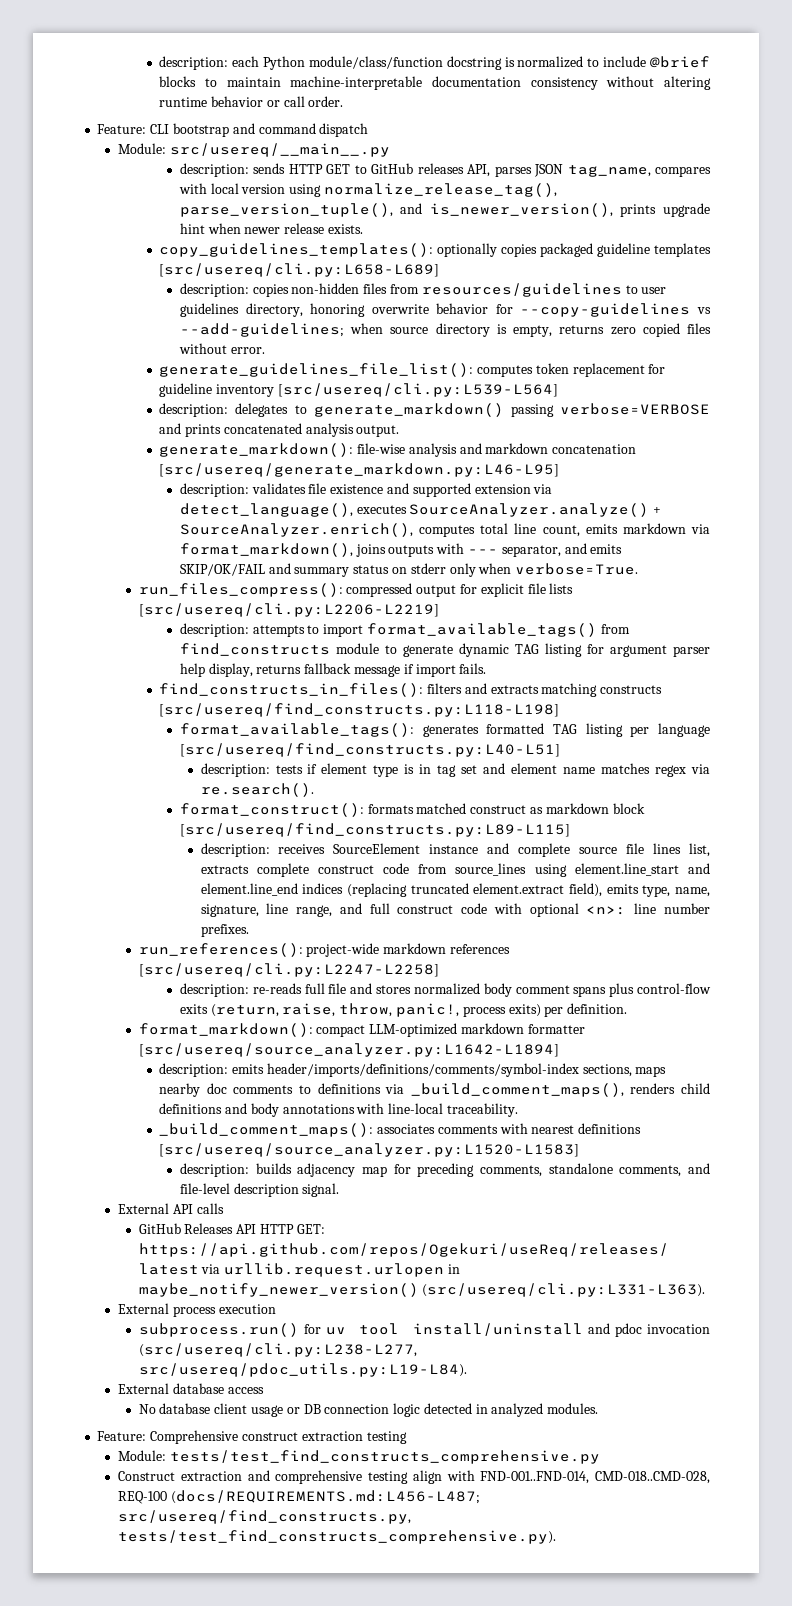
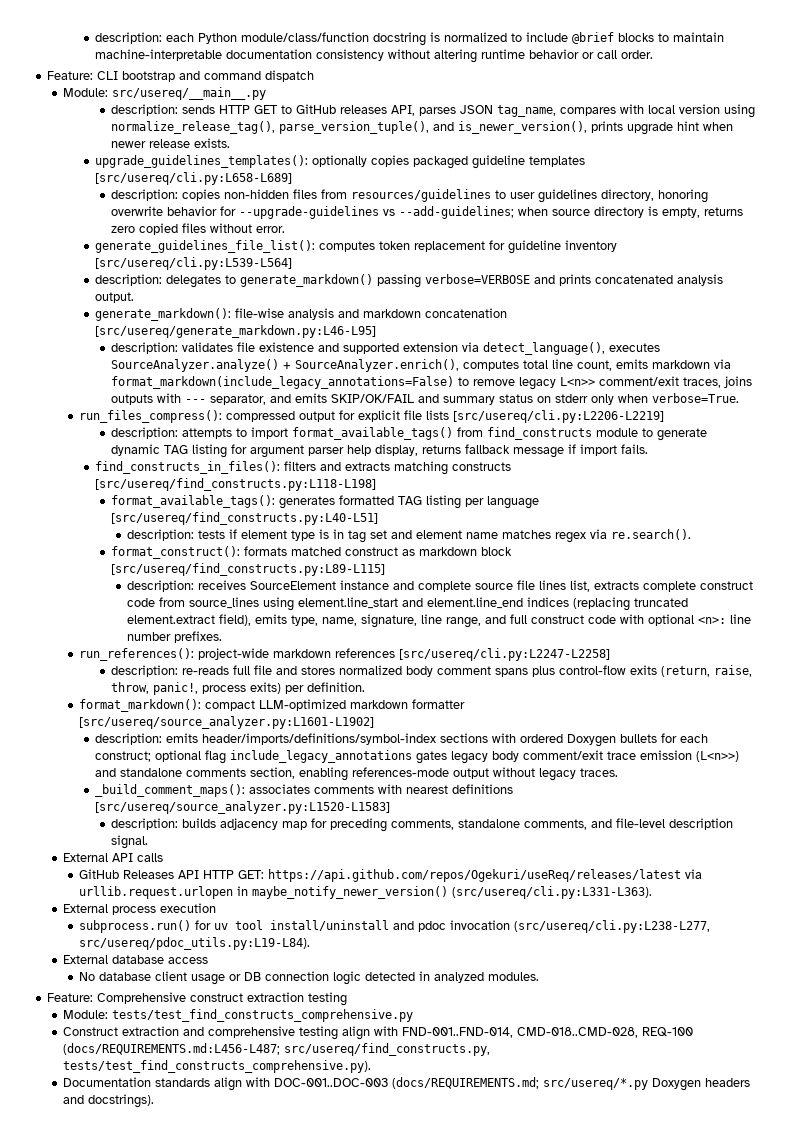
[159,243,434,257] copy_guidelines_templates(): -> [94,155,308,168] upgrade_guidelines_templates():
[520,303,691,317] --copy-guidelines -> [238,206,379,219] --upgrade-guidelines
[179,543,353,557] format_markdown(), -> [110,376,721,390] format_markdown(include_legacy_annotations=False) to remove legacy L<n>> comment/exit traces,
[138,1043,559,1057] [src/usereq/source_analyzer.py:L1642-L1894] -> [78,716,374,729] [src/usereq/source_analyzer.py:L1601-L1902]
[266,1063,667,1077] [159,1083,710,1097] [159,1103,518,1117] header/imports/definitions/comments/symbol-index sections, maps nearby doc comments to definitions via _build_comment_maps(), renders child definitions and body annotations with line-local traceability. -> [201,733,708,747] [94,750,739,764] [94,767,618,781] header/imports/definitions/symbol-index sections with ordered Doxygen bullets for each construct; optional flag include_legacy_annotations gates legacy body comment/exit trace emission (L<n>>) and standalone comments section, enabling references-mode output without legacy traces.
(557, 1537) none -> [62,1077,750,1091] [62,1094,154,1108] // Documentation standards align with DOC-001..DOC-003 (docs/REQUIREMENTS.md; src/usereq/*.py Doxygen headers and docstrings).

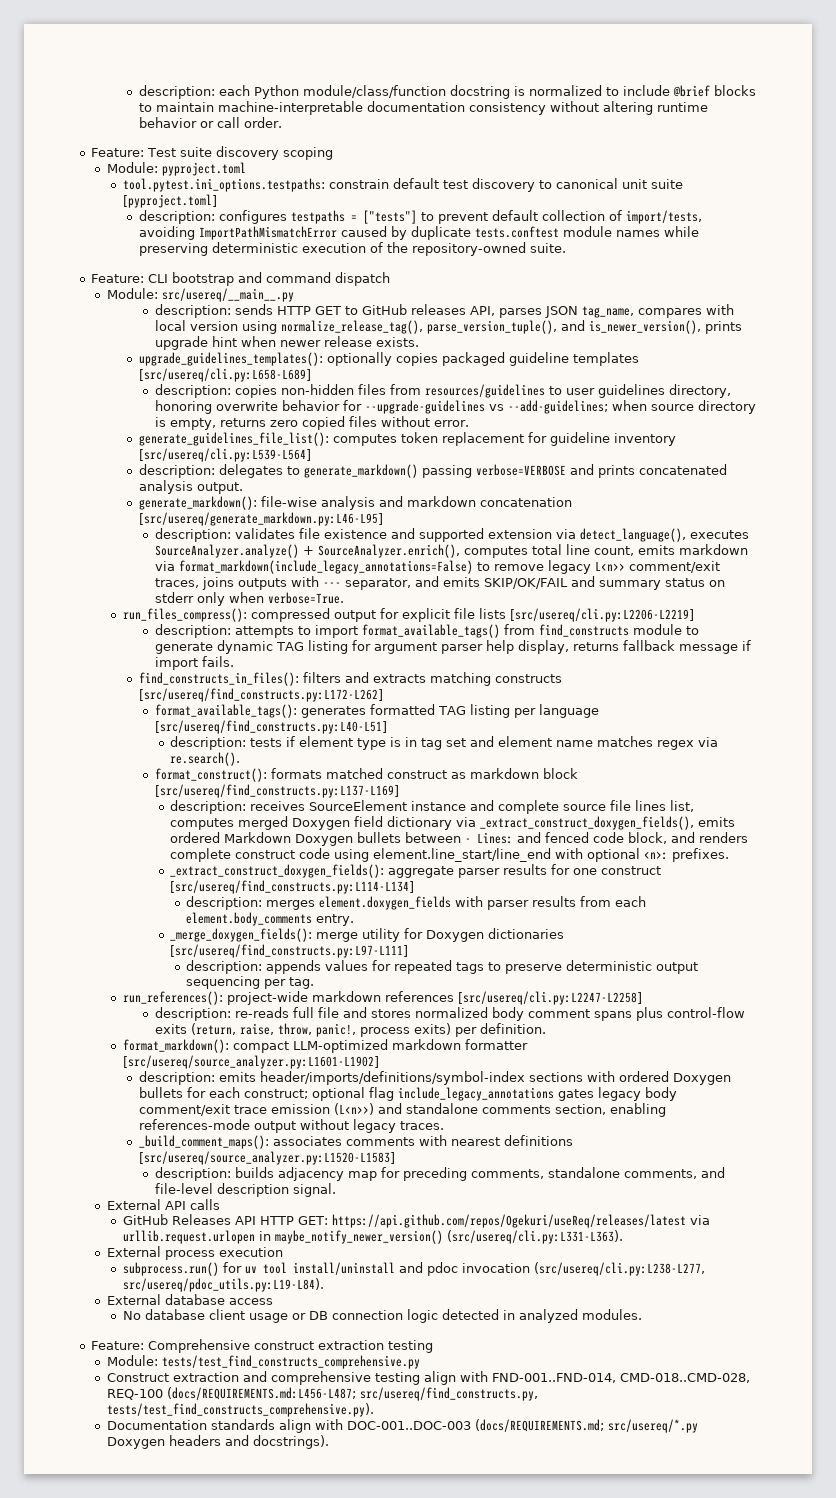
(653, 54) none -> [90,146,333,160] [106,162,246,176] [122,178,683,192] [122,194,217,208] [138,210,702,224] [138,226,699,240] [138,242,566,256] // Feature: Test suite discovery scoping // Module: pyproject.toml // tool.pytest.ini_options.testpaths: constrain default test discovery to canonical unit suite [pyproject.toml] // description: configures testpaths = ["tests"] to prevent default collection of import/tests, avoiding ImportPathMismatchError caused by duplicate tests.conftest module names while preserving deterministic execution of the repository-owned suite.
[94,478,376,491] [src/usereq/find_constructs.py:L118-L198] -> [138,688,383,702] [src/usereq/find_constructs.py:L172-L262]
[110,563,385,576] [src/usereq/find_constructs.py:L89-L115] -> [154,784,399,798] [src/usereq/find_constructs.py:L137-L169]
[594,581,754,592] [127,597,689,611] [127,614,617,628] extracts complete construct code from source_lines using element.line_start and element.line_end indices (replacing truncated element.extract field), emits type, name, signature, line range, and full construct code -> [170,816,736,830] [170,832,749,846] [170,848,552,862] computes merged Doxygen field dictionary via _extract_construct_doxygen_fields(), emits ordered Markdown Doxygen bullets between - Lines: and fenced code block, and renders complete construct code using element.line_start/line_end
[730,614,752,624] [127,632,172,641] line number -> (669, 855) none
(223, 637) none -> [170,864,662,878] [170,880,415,894] [186,896,647,910] [186,912,355,926] [170,928,565,942] [170,944,409,958] [186,960,699,974] [186,976,315,989] // _extract_construct_doxygen_fields(): aggregate parser results for one construct [src/usereq/find_constructs.py:L114-L134] // description: merges element.doxygen_fields with parser results from each element.body_comments entry. // _merge_doxygen_fields(): merge utility for Doxygen dictionaries [src/usereq/find_constructs.py:L97-L111] // description: appends values for repeated tags to preserve deterministic output sequencing per tag.

